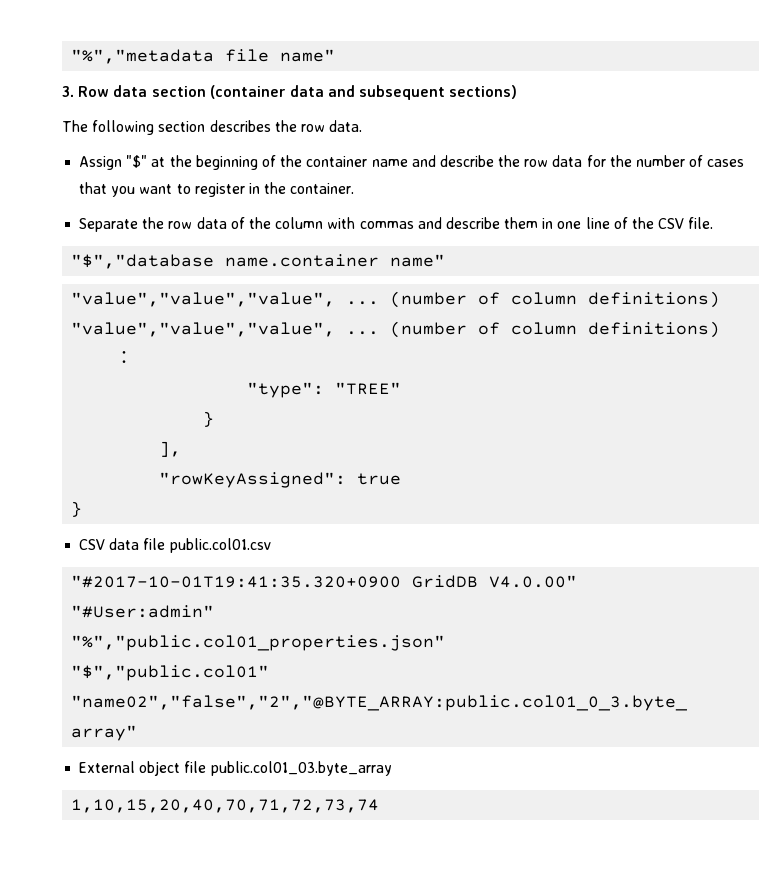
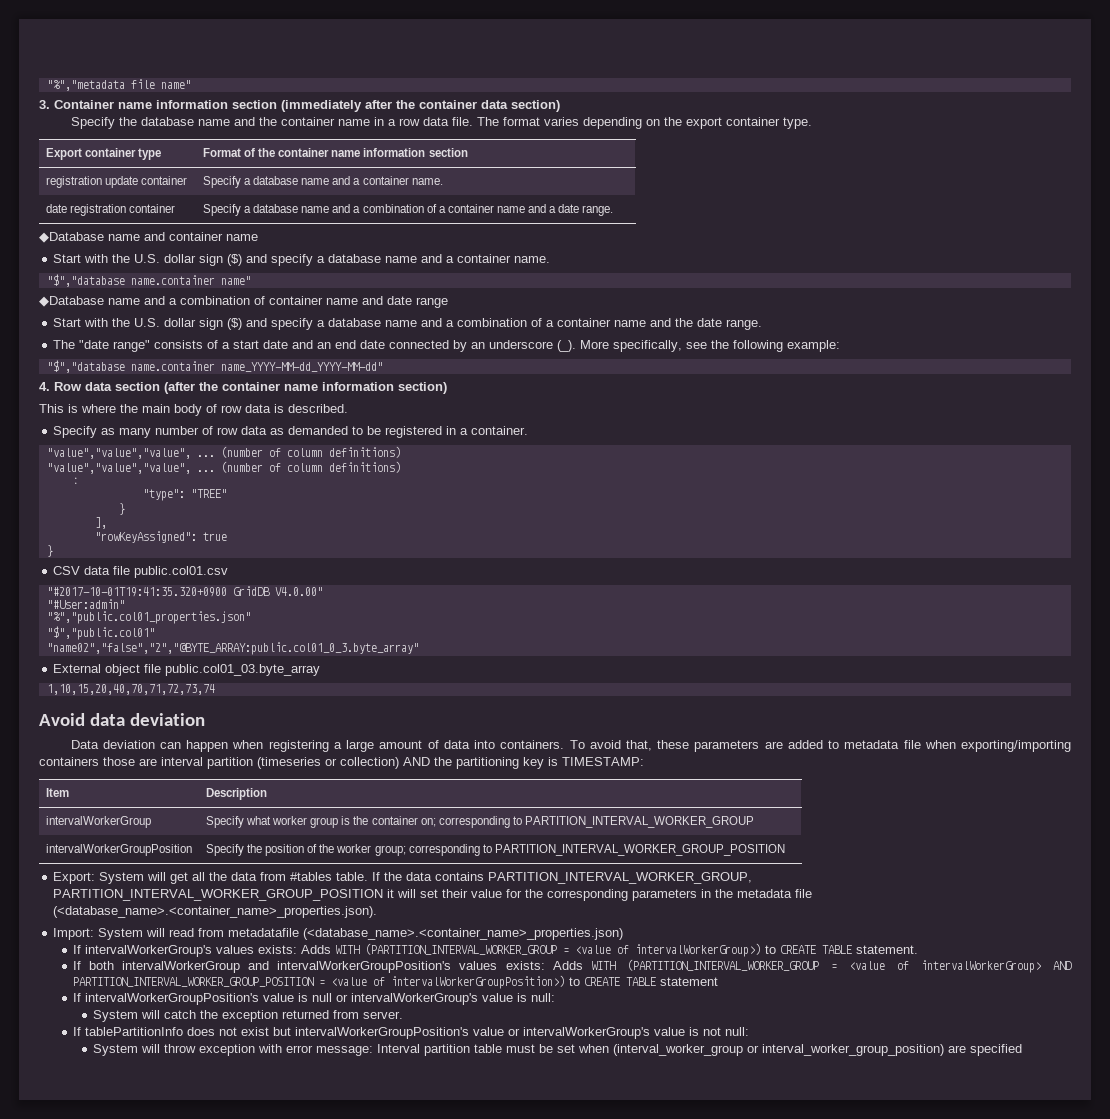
[78,85,518,100] [62,120,363,135] [79,155,745,170] [79,182,355,197] [79,217,714,232] [71,254,446,269] Row data section (container data and subsequent sections) // The following section describes the row data. // Assign "$" at the beginning of the container name and describe the row data for the number of cases that you want to register in the container. // Separate the row data of the column with commas and describe them in one line of the CSV file. // "$","database name.container name" -> [54,100,560,112] [70,117,812,129] [45,148,162,160] [202,148,468,157] [45,176,188,188] [202,176,443,188] [45,204,176,216] [202,204,614,216] [39,232,258,243] [53,254,551,266] [46,274,251,287] [39,296,448,308] [53,318,763,330] [53,340,841,352] [46,360,383,373] [39,382,447,394] [39,404,348,416] [53,426,529,438] Container name information section (immediately after the container data section) // Specify the database name and the container name in a row data file. The format varies depending on the export container type. // Export container type | Format of the container name information section // registration update container | Specify a database name and a container name. // date registration container | Specify a database name and a combination of a container name and a date range. // ◆Database name and container name // Start with the U.S. dollar sign ($) and specify a database name and a container name. // "$","database name.container name" // ◆Database name and a combination of container name and date range // Start with the U.S. dollar sign ($) and specify a database name and a combination of a container name and the date range. // The "date range" consists of a start date and an end date connected by an underscore (_). More specifically, see the following example: // "$","database name.container name_YYYY-MM-dd_YYYY-MM-dd" // 4. Row data section (after the container name information section) // This is where the main body of row data is described. // Specify as many number of row data as demanded to be registered in a container.
(380, 806) none -> [39,713,205,726] [70,740,1071,752] [39,757,644,769] [45,788,69,797] [205,788,267,800] [45,816,151,828] [205,816,754,828] [45,844,192,856] [205,844,785,856] [53,872,753,884] [53,889,813,901] [53,906,378,918] [53,928,624,940] [73,943,919,957] [73,959,1072,973] [73,975,719,989] [73,993,556,1005] [93,1010,404,1022] [73,1027,750,1039] [93,1044,1023,1056] // Avoid data deviation // Data deviation can happen when registering a large amount of data into containers. To avoid that, these parameters are added to metadata file when exporting/importing containers those are interval partition (timeseries or collection) AND the partitioning key is TIMESTAMP: // Item | Description // intervalWorkerGroup | Specify what worker group is the container on; corresponding to PARTITION_INTERVAL_WORKER_GROUP // intervalWorkerGroupPosition | Specify the position of the worker group; corresponding to PARTITION_INTERVAL_WORKER_GROUP_POSITION // Export: System will get all the data from #tables table. If the data contains PARTITION_INTERVAL_WORKER_GROUP, PARTITION_INTERVAL_WORKER_GROUP_POSITION it will set their value for the corresponding parameters in the metadata file (<database_name>.<container_name>_properties.json). // Import: System will read from metadatafile (<database_name>.<container_name>_properties.json) // If intervalWorkerGroup's values exists: Adds WITH (PARTITION_INTERVAL_WORKER_GROUP = <value of intervalWorkerGroup>) to CREATE TABLE statement. // If both intervalWorkerGroup and intervalWorkerGroupPosition's values exists: Adds WITH (PARTITION_INTERVAL_WORKER_GROUP = <value of intervalWorkerGroup> AND PARTITION_INTERVAL_WORKER_GROUP_POSITION = <value of intervalWorkerGroupPosition>) to CREATE TABLE statement // If intervalWorkerGroupPosition's value is null or intervalWorkerGroup's value is null: // System will catch the exception returned from server. // If tablePartitionInfo does not exist but intervalWorkerGroupPosition's value or intervalWorkerGroup's value is not null: // System will throw exception with error message: Interval partition table must be set when (interval_worker_group or interval_worker_group_position) are specified

